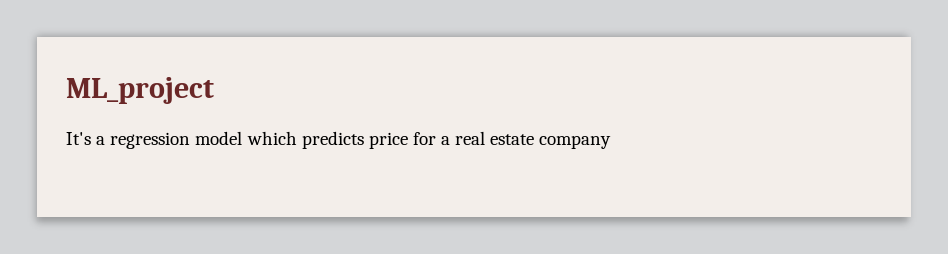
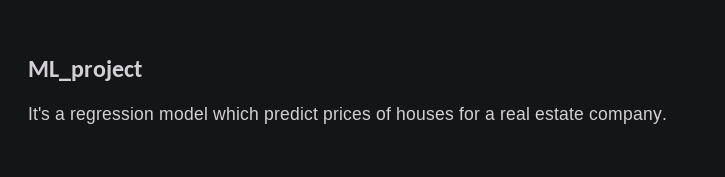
[301,131,408,149] predicts price -> [264,107,454,124] predict prices of houses
[539,135,612,149] company -> [589,110,667,124] company.

